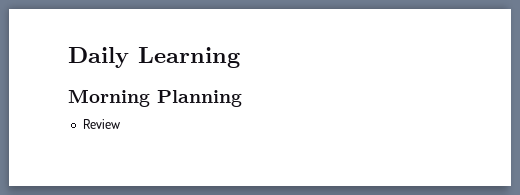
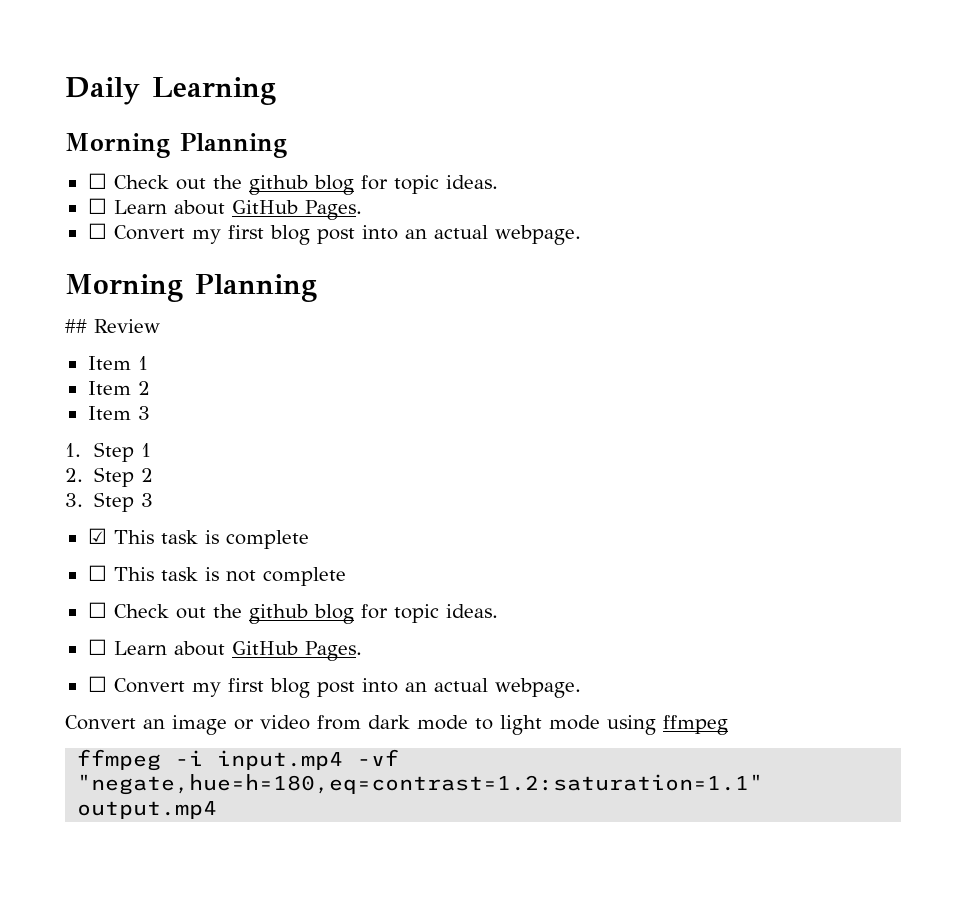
[82,119,120,129] Review -> [87,173,498,195] [87,198,362,220] [87,223,581,245] [65,274,317,302] [65,319,160,333] [87,356,148,370] [87,381,150,395] [87,406,150,420] [65,442,152,462] [65,467,154,487] [65,492,154,512] [87,528,309,549] [87,565,346,586] [87,602,498,624] [87,639,362,661] [87,676,581,698] [65,715,728,735] [77,749,400,771] [77,774,764,795] [77,801,218,819] ☐ Check out the github blog for topic ideas. // ☐ Learn about GitHub Pages. // ☐ Convert my first blog post into an actual webpage. // Morning Planning // ## Review // Item 1 // Item 2 // Item 3 // 1. Step 1 // 2. Step 2 // 3. Step 3 // ☑ This task is complete // ☐ This task is not complete // ☐ Check out the github blog for topic ideas. // ☐ Learn about GitHub Pages. // ☐ Convert my first blog post into an actual webpage. // Convert an image or video from dark mode to light mode using ffmpeg // ffmpeg -i input.mp4 -vf "negate,hue=h=180,eq=contrast=1.2:saturation=1.1" output.mp4

